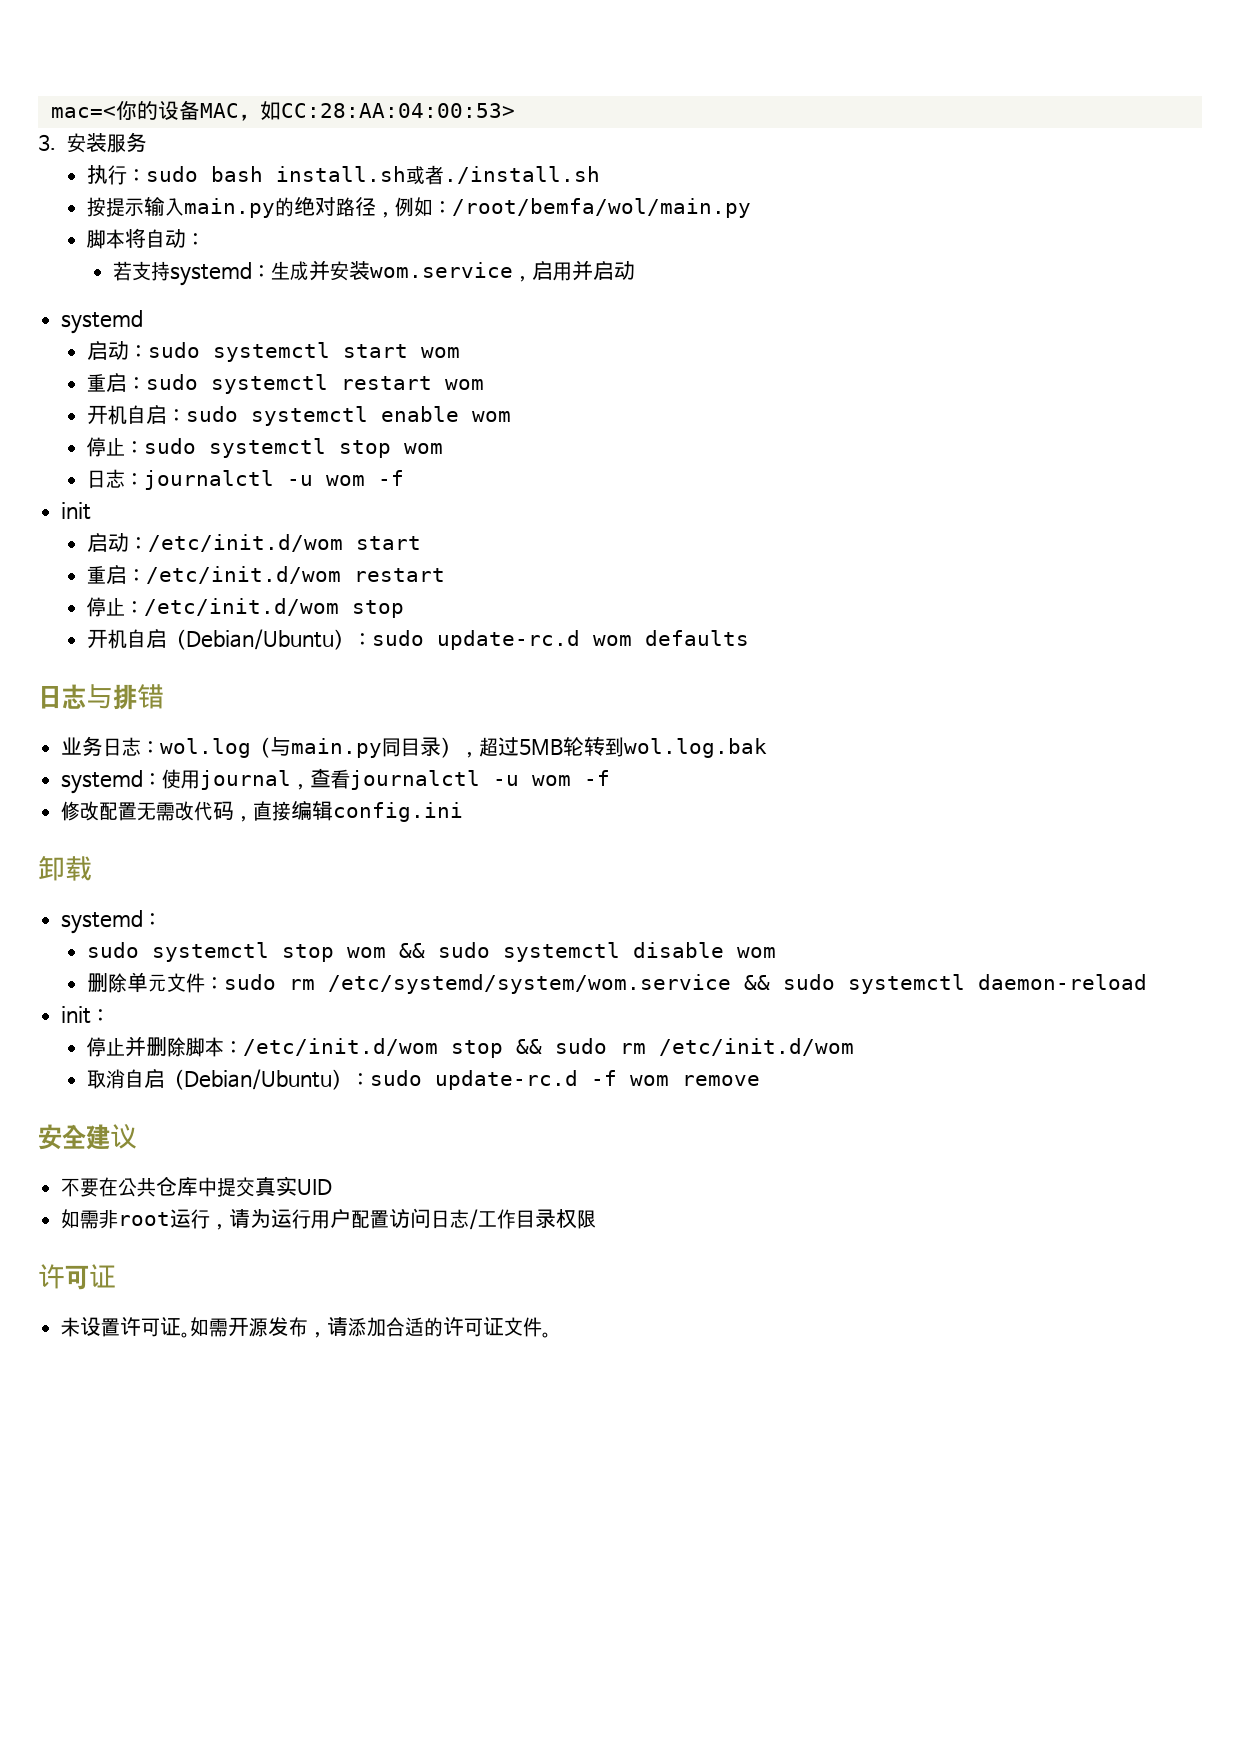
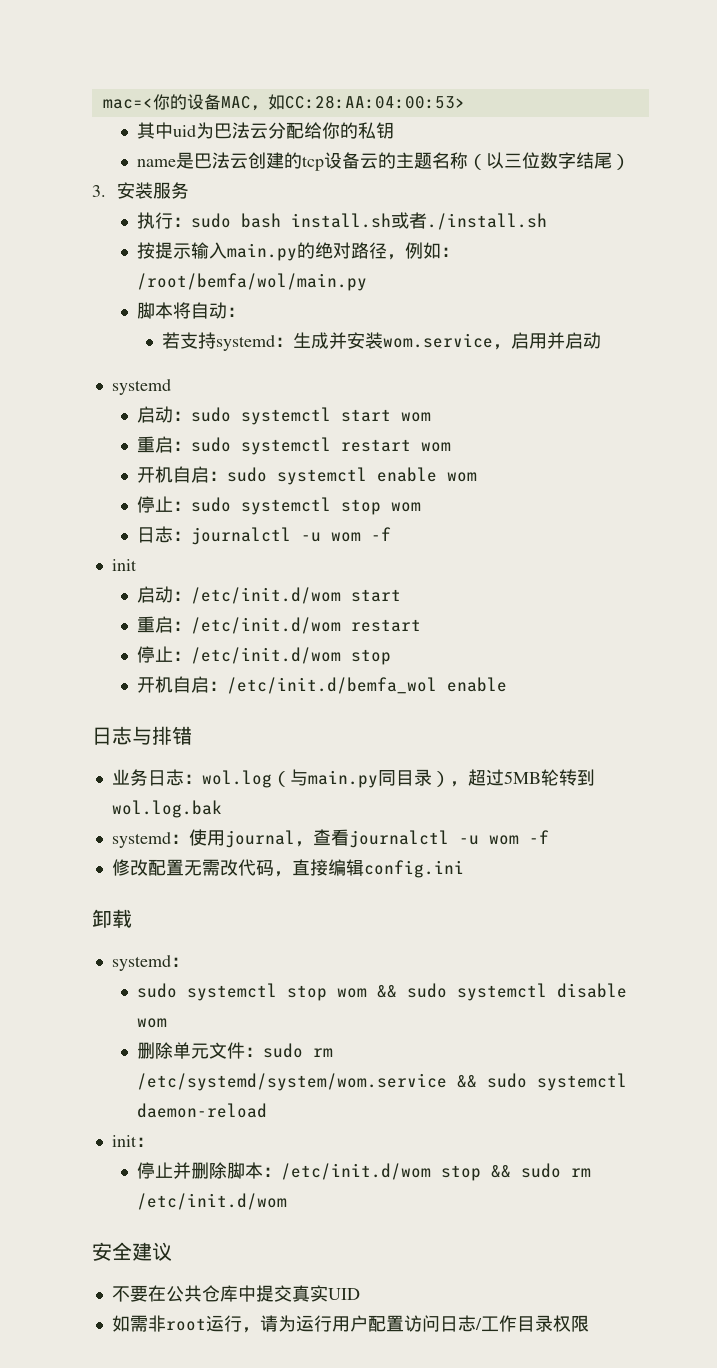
(515, 110) none -> [136,122,394,139] [136,152,630,171] // 其中uid为巴法云分配给你的私钥 // name是巴法云创建的tcp设备云的主题名称（以三位数字结尾）
[167,629,750,650] （Debian/Ubuntu）：sudo update-rc.d wom defaults -> [208,677,507,694] ：/etc/init.d/bemfa_wol enable
[87,1068,761,1090] // 取消自启（Debian/Ubuntu）：sudo update-rc.d -f wom remove -> (287, 1201) none
[38,1264,116,1290] [61,1317,552,1338] // 许可证 // 未设置许可证。如需开源发布，请添加合适的许可证文件。 -> (589, 1323) none

